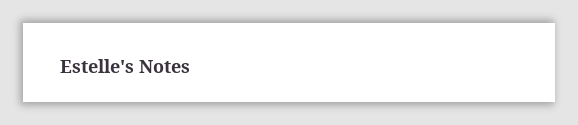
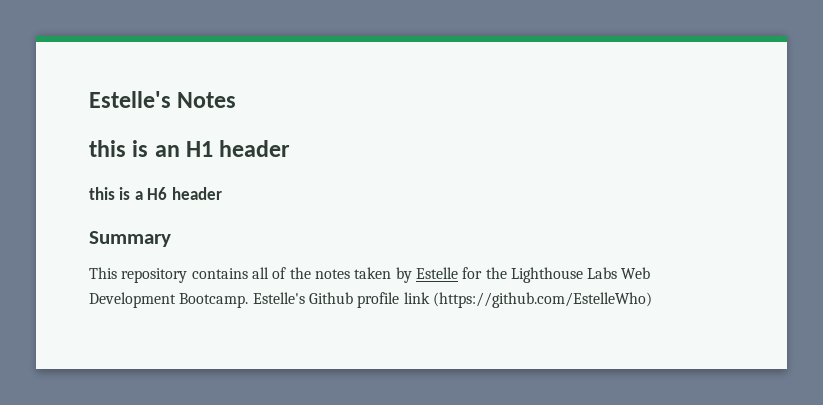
(190, 66) none -> [89,140,291,157] [89,187,222,200] [89,231,171,247] [89,267,651,283] [89,292,652,308] // this is an H1 header // this is a H6 header // Summary // This repository contains all of the notes taken by Estelle for the Lighthouse Labs Web Development Bootcamp. Estelle's Github profile link (https://github.com/EstelleWho)

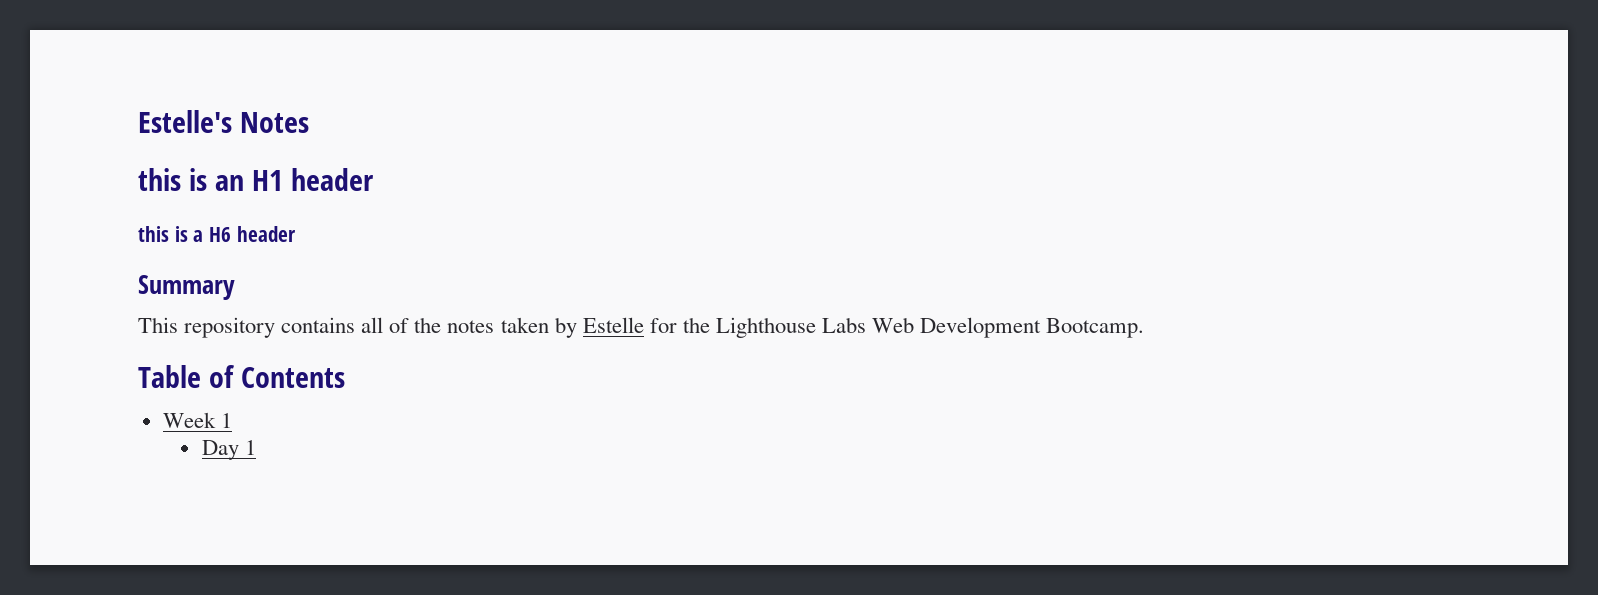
[252,292,652,308] Estelle's Github profile link (https://github.com/EstelleWho) -> [138,365,345,388] [162,412,232,428] [201,440,256,460] // Table of Contents // Week 1 // Day 1

